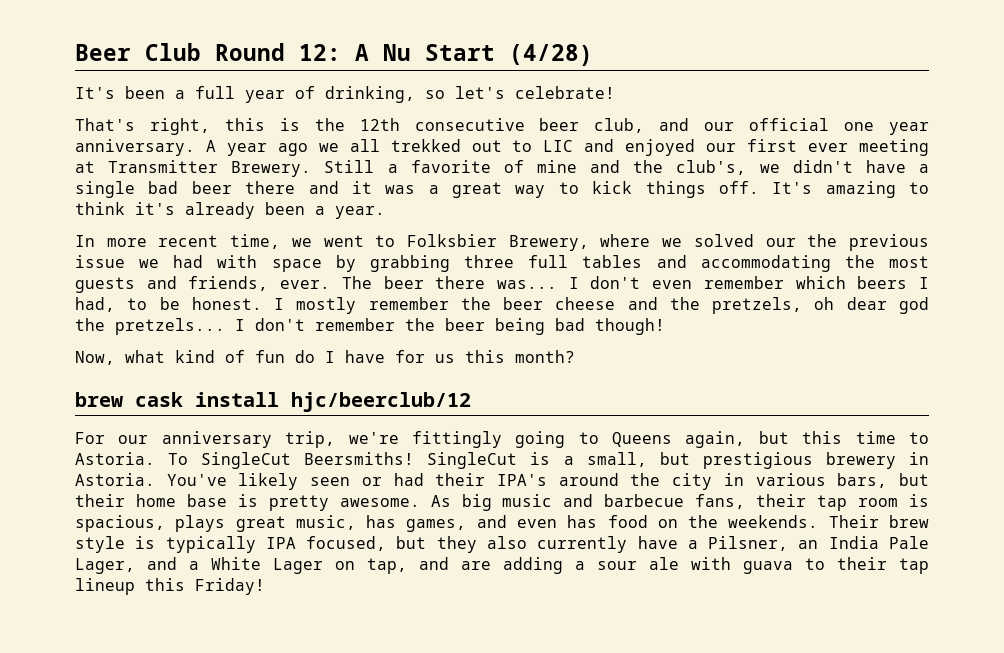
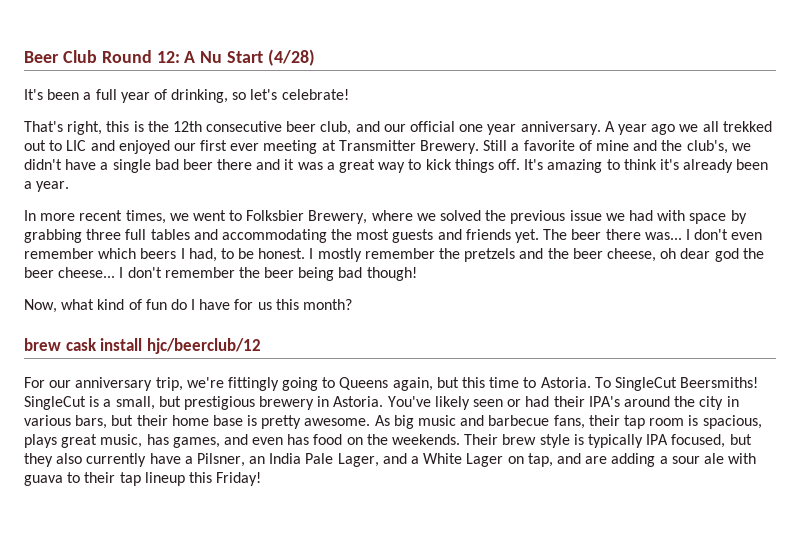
[230,234,281,249] time, -> [125,210,166,224] times,
[765,238,796,247] our -> (482, 215) none
[188,276,331,291] friends, ever. -> [465,229,540,243] friends yet.
[503,297,803,314] beer cheese and the pretzels, -> [464,248,656,262] pretzels and the beer cheese,
[115,318,225,335] pretzels... -> [24,267,116,278] beer cheese...

